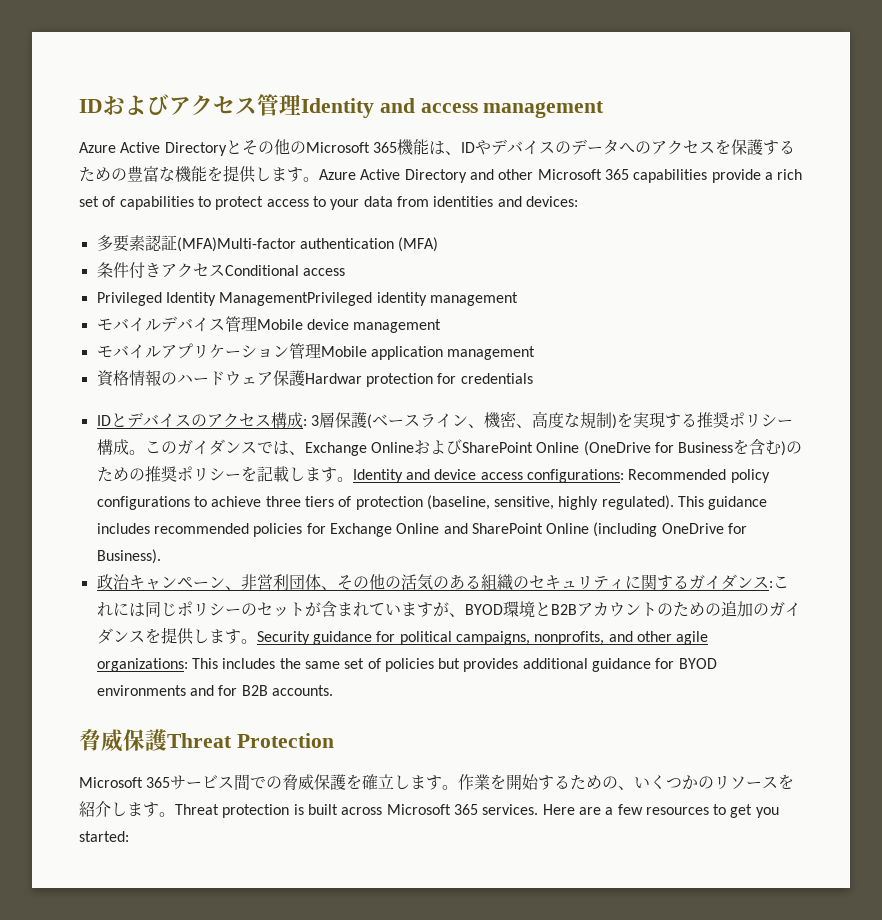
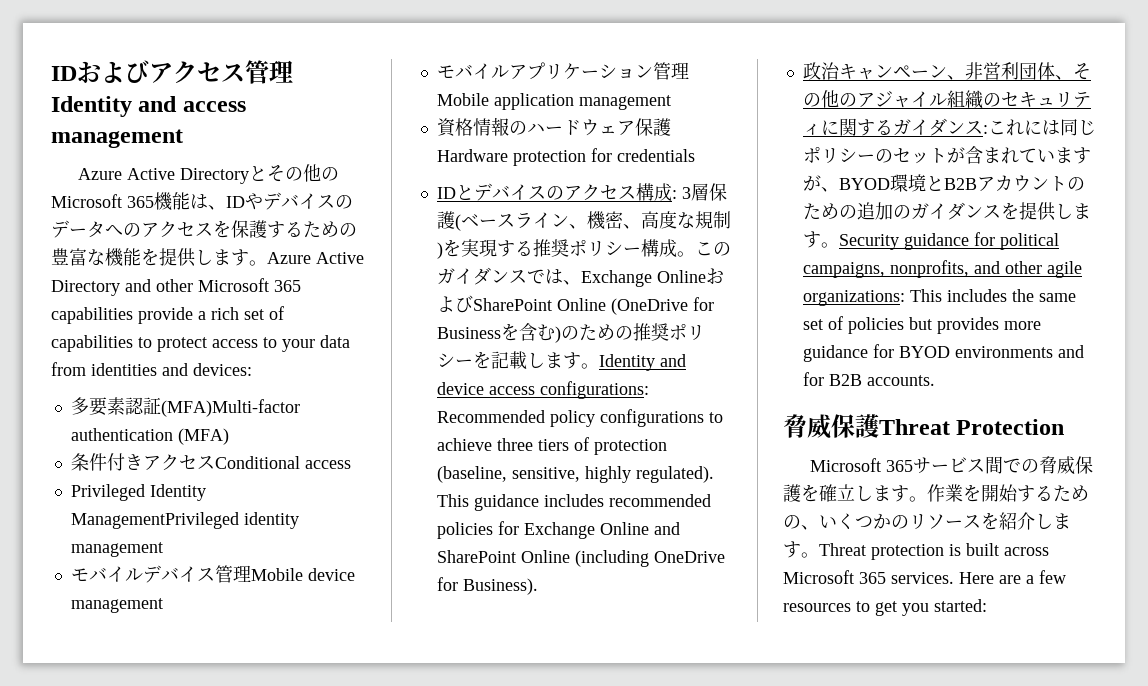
[304,373,362,384] Hardwar -> [436,149,508,162] Hardware
[400,574,481,590] 活気のある -> [856,91,947,108] アジャイル
[522,658,588,669] additional -> [1003,321,1041,330] more

